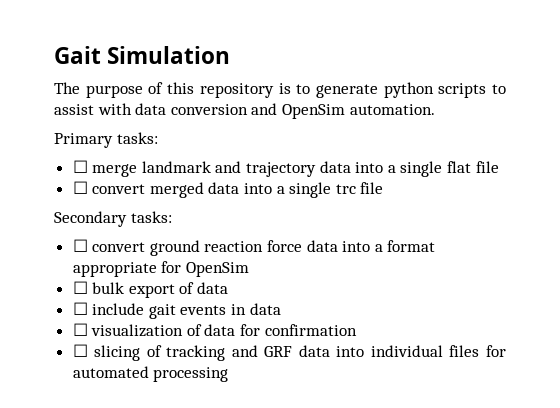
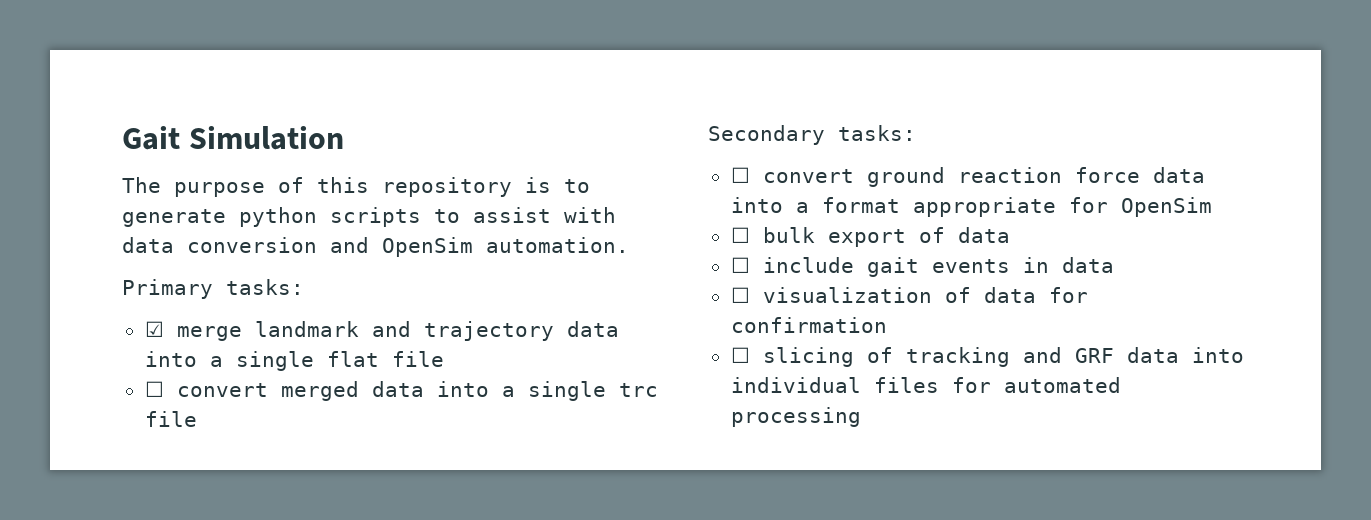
[72,160,88,173] ☐ -> [144,321,164,337] ☑

